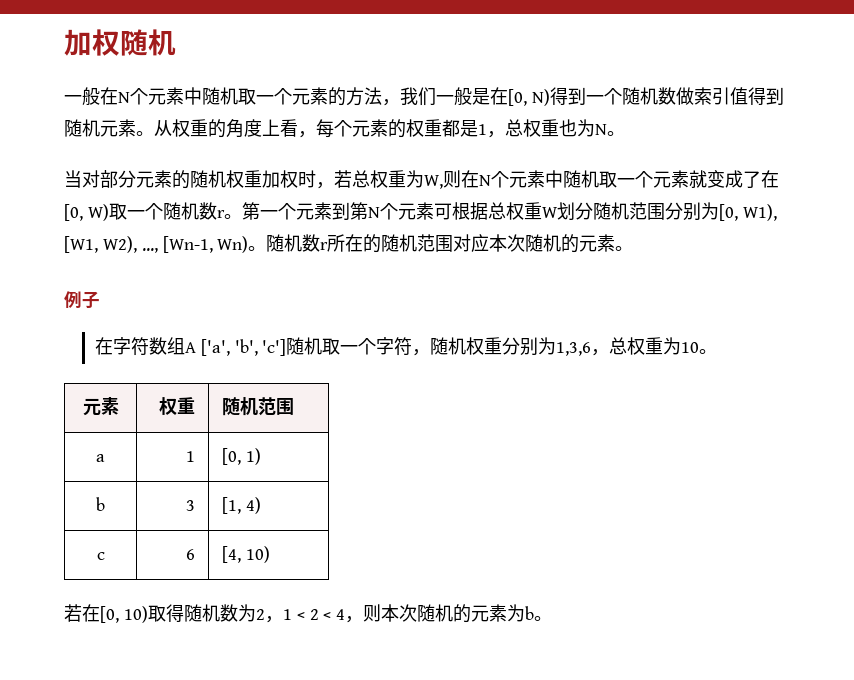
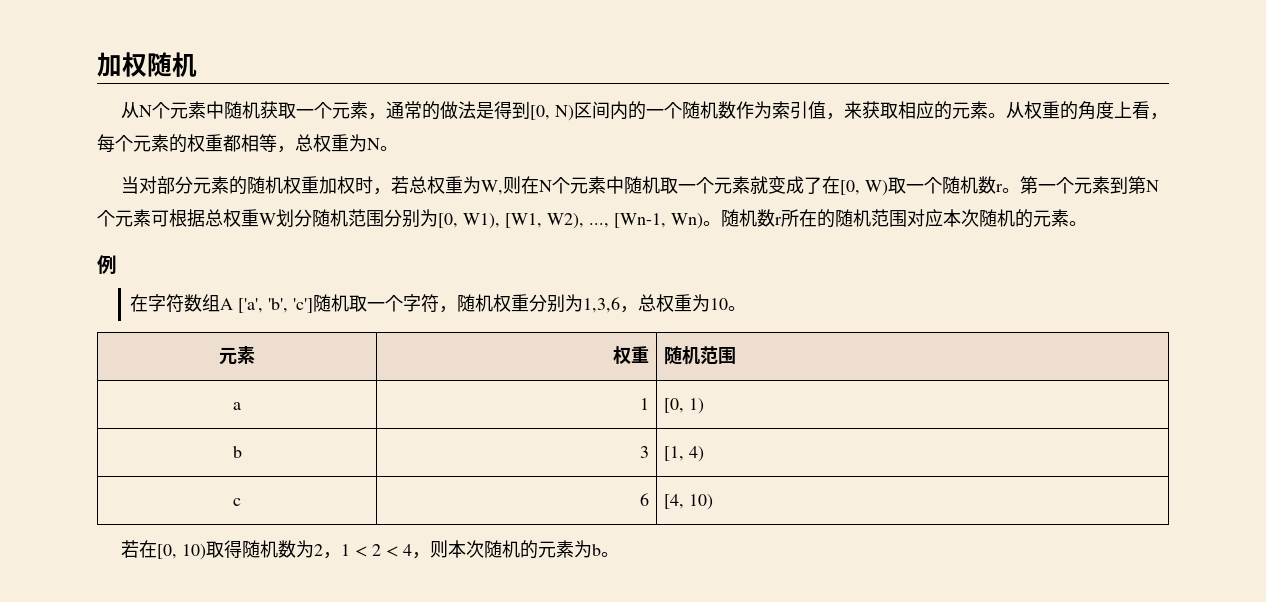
[64,87,784,106] [64,119,100,137] 一般在N个元素中随机取一个元素的方法，我们一般是在[0, N)得到一个随机数做索引值得到随机 -> [121,101,953,121] 从N个元素中随机获取一个元素，通常的做法是得到[0, N)区间内的一个随机数作为索引值，来获取相应的
[460,119,577,138] 是1，总权重也 -> [241,134,349,153] 相等，总权重
[82,291,100,309] 子 -> (117, 264) none

